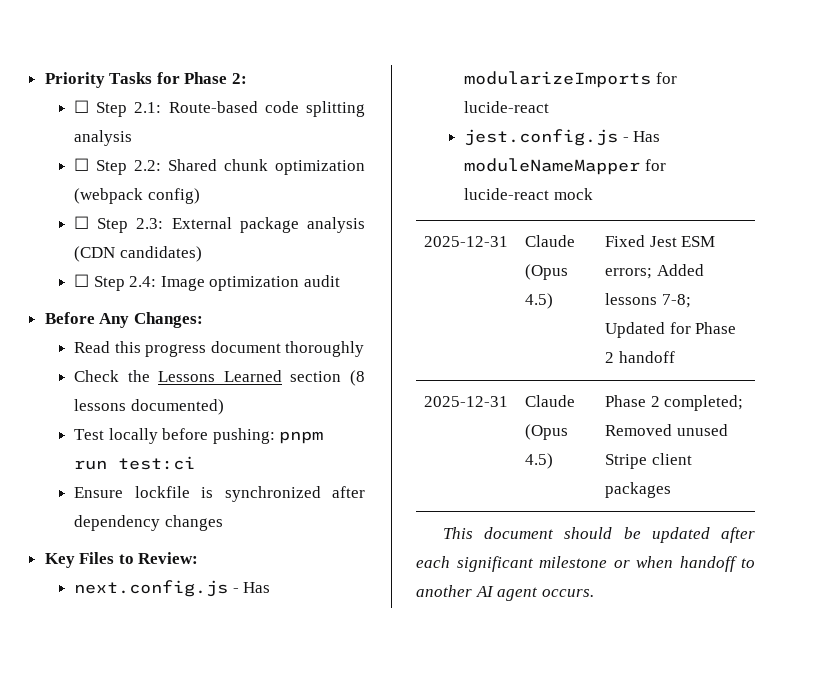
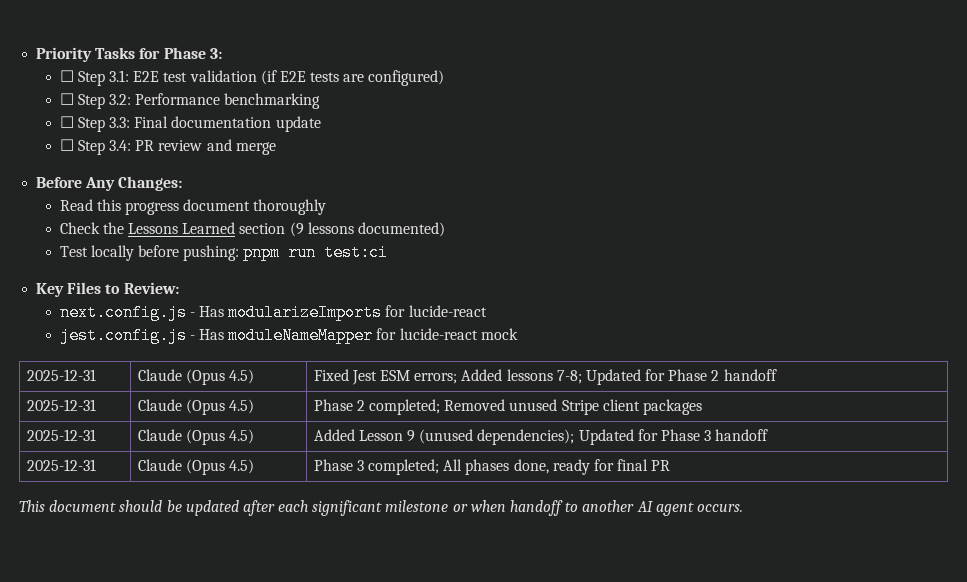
[232,73,248,84] [74,100,365,117] [74,130,133,146] [74,158,365,175] [74,188,200,204] [74,216,365,233] [74,246,202,262] [74,274,340,291] 2: // ☐ Step 2.1: Route-based code splitting analysis // ☐ Step 2.2: Shared chunk optimization (webpack config) // ☐ Step 2.3: External package analysis (CDN candidates) // ☐ Step 2.4: Image optimization audit -> [209,48,222,59] [59,70,445,86] [59,93,321,109] [59,116,321,132] [59,139,276,155] 3: // ☐ Step 3.1: E2E test validation (if E2E tests are configured) // ☐ Step 3.2: Performance benchmarking // ☐ Step 3.3: Final documentation update // ☐ Step 3.4: PR review and merge
[350,370,365,386] (8 -> [289,222,304,237] (9
[74,486,365,502] [74,515,223,531] // Ensure lockfile is synchronized after dependency changes -> (389, 252) none
(672, 490) none -> [26,429,96,441] [137,429,255,445] [313,429,769,445] [26,459,96,471] [137,459,255,475] [313,459,671,475] // 2025-12-31 | Claude (Opus 4.5) | Added Lesson 9 (unused dependencies); Updated for Phase 3 handoff // 2025-12-31 | Claude (Opus 4.5) | Phase 3 completed; All phases done, ready for final PR

